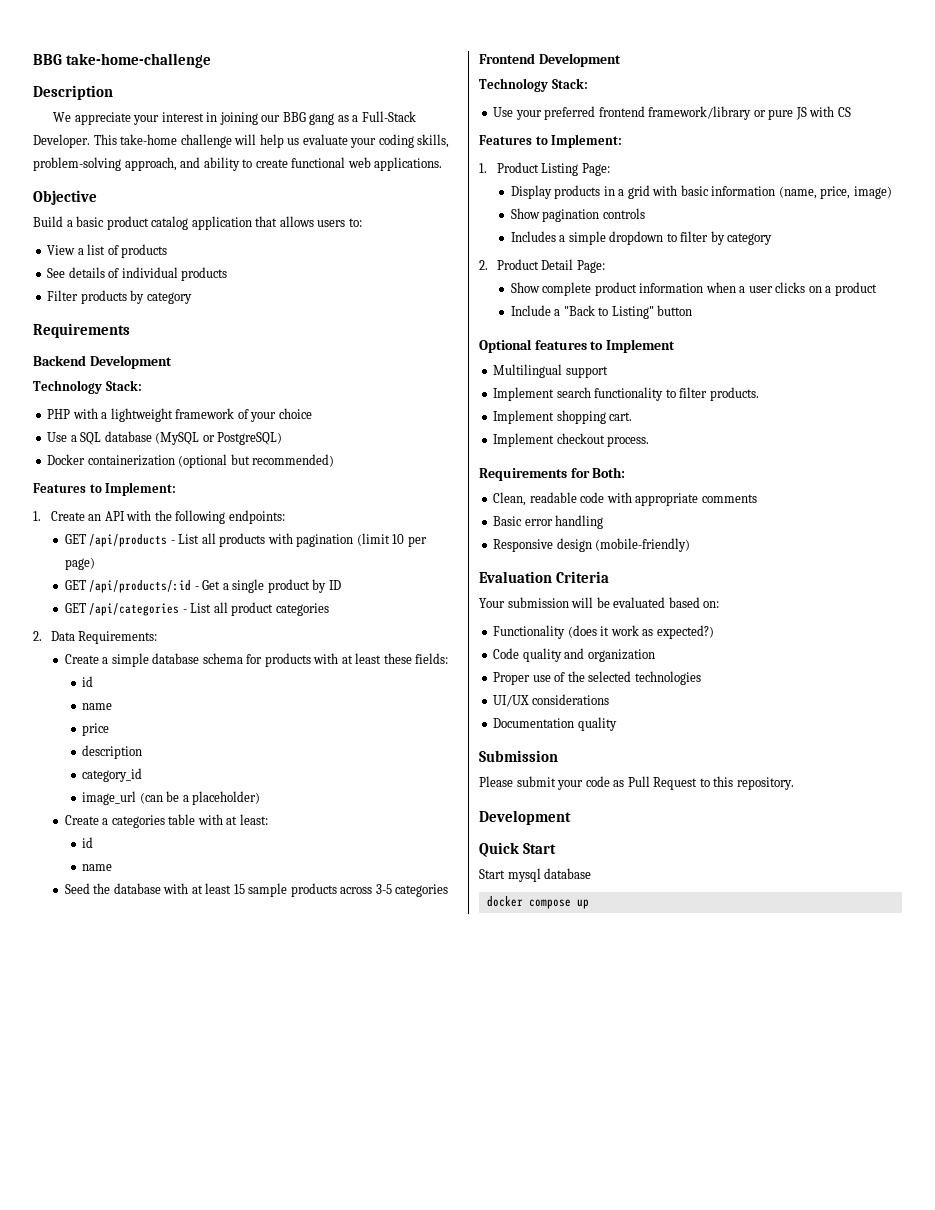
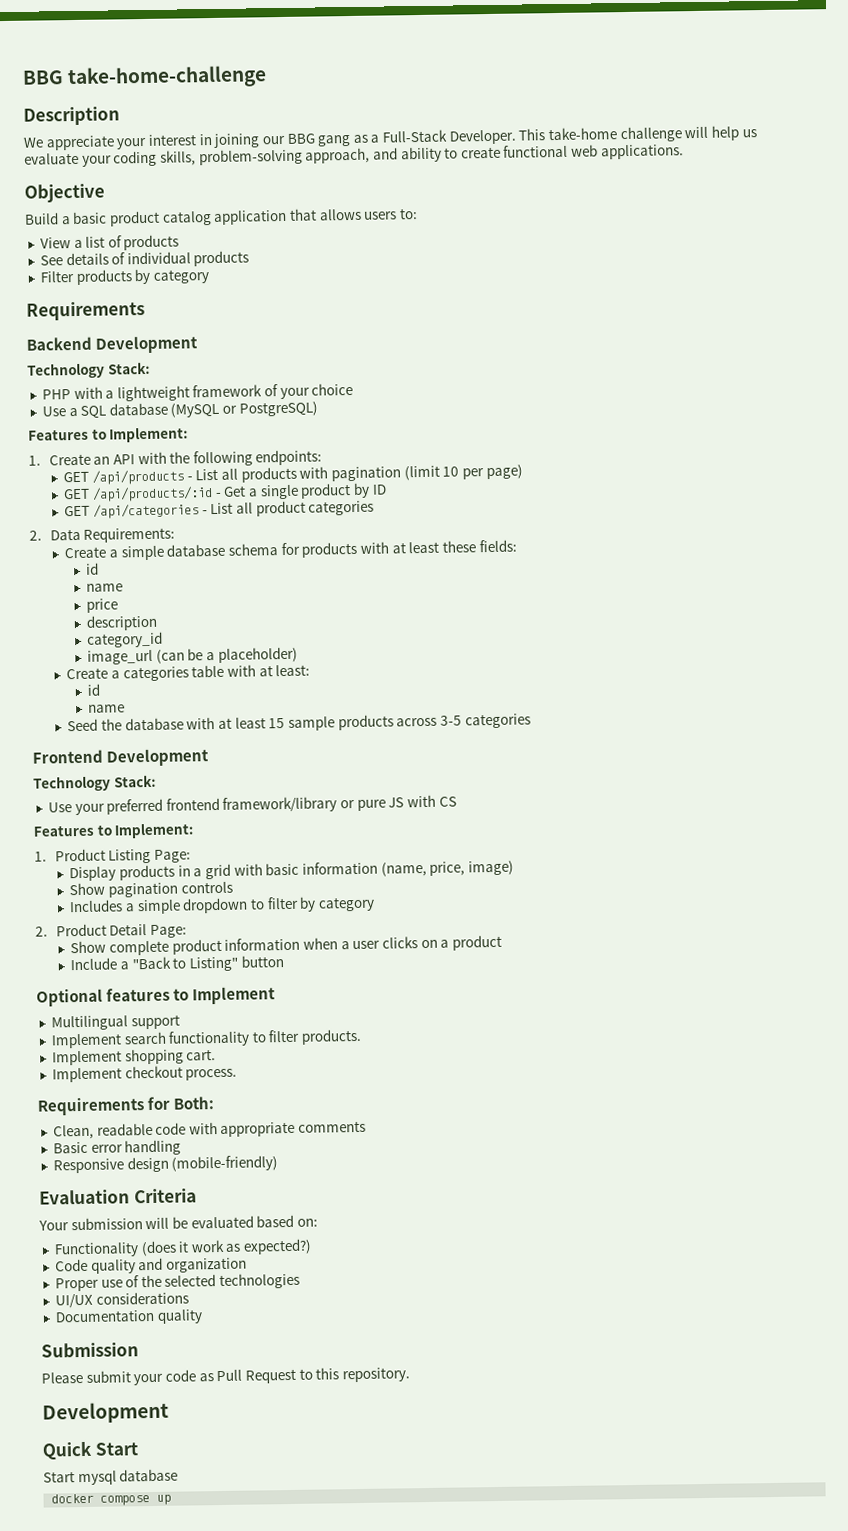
[47,454,335,468] // Docker containerization (optional but recommended) -> (318, 409) none

